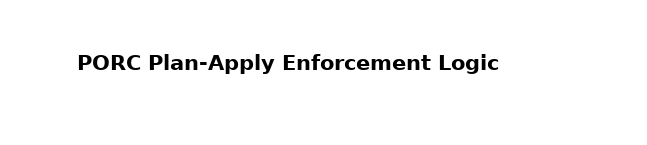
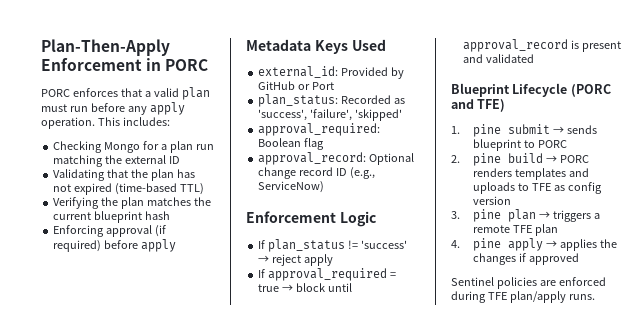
[77,54,499,74] PORC Plan-Apply Enforcement Logic -> [41,39,170,56] [41,58,209,71] [41,87,210,100] [41,102,185,115] [41,117,170,129] [53,141,214,153] [53,155,181,167] [53,169,195,181] [53,183,205,195] [53,197,211,209] [53,211,171,223] [53,225,167,237] [53,239,177,252] [246,39,386,54] [258,66,405,79] [258,81,335,90] [258,94,406,107] [258,109,403,121] [258,123,381,136] [258,138,325,150] [258,152,415,165] [258,167,376,179] [258,181,325,193] [246,211,376,227] [258,239,408,252] [258,254,334,266] [258,268,397,281] [258,283,353,292] [463,39,622,52] [463,54,535,63] [451,83,611,97] [451,99,506,112] [451,124,597,137] [472,139,567,151] [451,153,589,166] [472,168,589,180] [472,182,602,194] [472,196,511,205] [451,209,600,222] [472,224,558,236] [451,238,617,251] [472,253,579,265] [451,277,606,289] [451,291,595,303] Plan-Then-Apply Enforcement in PORC // PORC enforces that a valid plan must run before any apply operation. This includes: // Checking Mongo for a plan run matching the external ID // Validating that the plan has not expired (time-based TTL) // Verifying the plan matches the current blueprint hash // Enforcing approval (if required) before apply // Metadata Keys Used // external_id: Provided by GitHub or Port // plan_status: Recorded as 'success', 'failure', 'skipped' // approval_required: Boolean flag // approval_record: Optional change record ID (e.g., ServiceNow) // Enforcement Logic // If plan_status != 'success' → reject apply // If approval_required = true → block until approval_record is present and validated // Blueprint Lifecycle (PORC and TFE) // 1. pine submit → sends blueprint to PORC // 2. pine build → PORC renders templates and uploads to TFE as config version // 3. pine plan → triggers a remote TFE plan // 4. pine apply → applies the changes if approved // Sentinel policies are enforced during TFE plan/apply runs.

